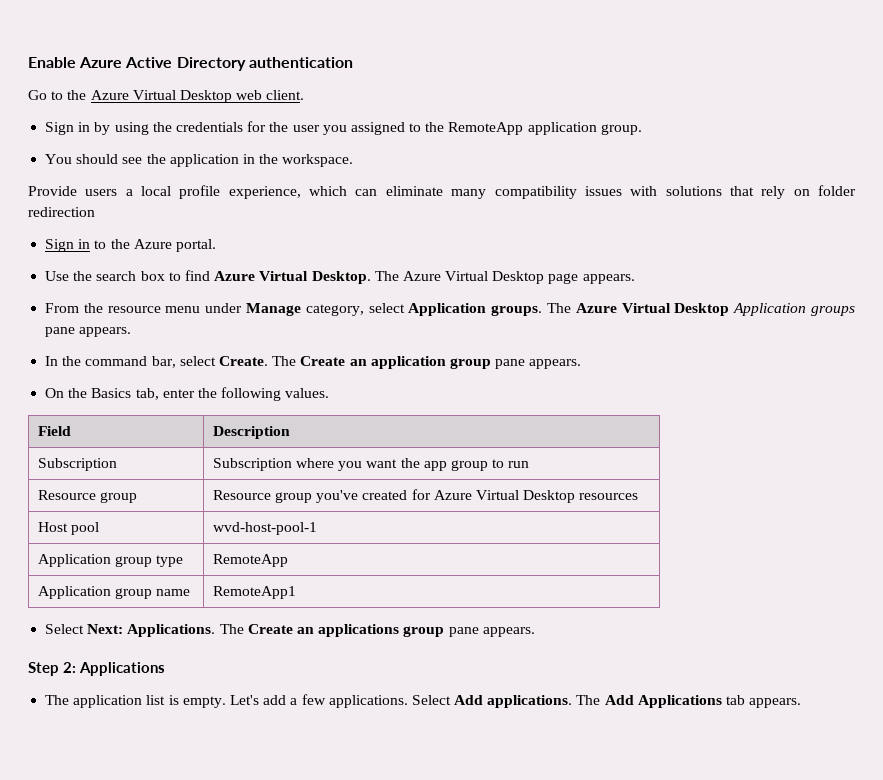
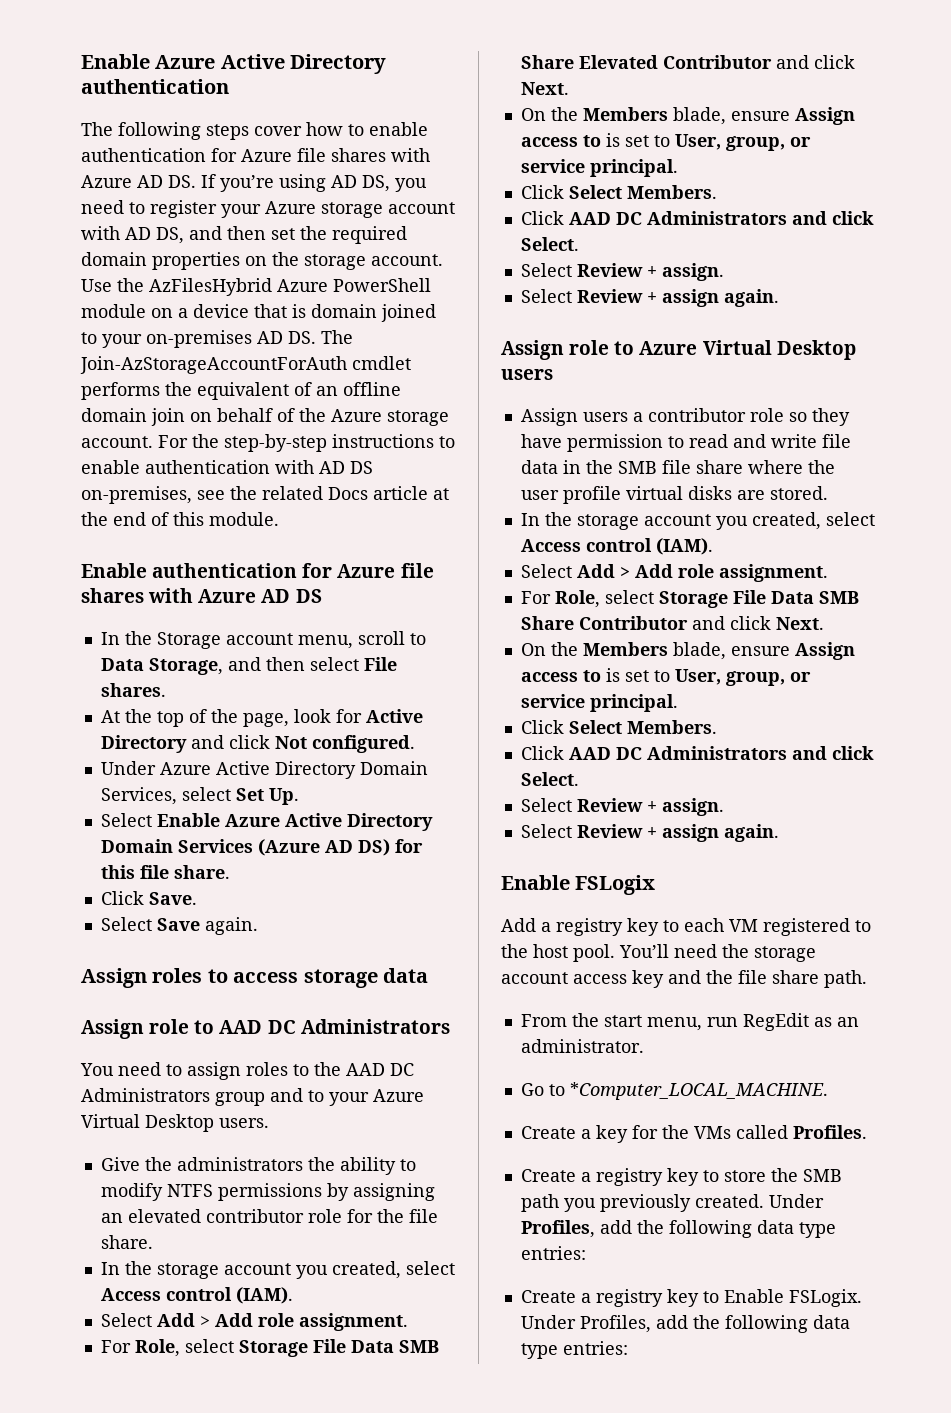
[28,90,305,103] [45,121,642,135] [45,154,354,167] [28,185,857,199] [28,207,95,217] [45,239,216,252] [45,270,635,284] [45,303,855,316] [45,327,132,337] [45,356,582,369] [45,387,330,401] [37,426,71,436] [212,426,290,439] [37,458,117,471] [212,458,530,471] [37,490,138,503] [212,489,639,503] [37,522,100,535] [212,522,317,535] [37,554,184,567] [212,554,288,567] [37,586,191,599] [212,586,296,599] [45,624,535,637] [28,662,165,676] [45,694,802,708] Go to the Azure Virtual Desktop web client. // Sign in by using the credentials for the user you assigned to the RemoteApp application group. // You should see the application in the workspace. // Provide users a local profile experience, which can eliminate many compatibility issues with solutions that rely on folder redirection // Sign in to the Azure portal. // Use the search box to find Azure Virtual Desktop. The Azure Virtual Desktop page appears. // From the resource menu under Manage category, select Application groups. The Azure Virtual Desktop Application groups pane appears. // In the command bar, select Create. The Create an application group pane appears. // On the Basics tab, enter the following values. // Field | Description // Subscription | Subscription where you want the app group to run // Resource group | Resource group you've created for Azure Virtual Desktop resources // Host pool | wvd-host-pool-1 // Application group type | RemoteApp // Application group name | RemoteApp1 // Select Next: Applications. The Create an applications group pane appears. // Step 2: Applications // The application list is empty. Let's add a few applications. Select Add applications. The Add Applications tab appears. -> [81,122,428,140] [81,148,430,162] [81,174,427,192] [81,200,455,218] [81,226,407,244] [81,252,443,270] [81,278,431,296] [81,304,436,322] [81,330,353,348] [80,356,411,374] [81,382,401,400] [81,408,449,426] [81,434,455,452] [81,460,373,474] [81,486,449,504] [81,512,279,526] [81,563,434,578] [81,588,322,603] [100,631,426,649] [100,657,397,675] [100,683,166,697] [100,709,423,727] [100,735,415,753] [100,761,428,779] [100,787,299,805] [100,813,433,831] [100,839,423,856] [100,865,230,879] [100,891,197,905] [100,917,258,935] [81,968,428,988] [81,1019,450,1039] [80,1062,414,1080] [81,1088,424,1106] [81,1114,269,1132] [100,1157,416,1175] [100,1183,435,1201] [100,1209,438,1223] [100,1235,153,1249] [100,1261,455,1279] [100,1287,293,1304] [100,1313,408,1331] [100,1339,439,1357] [520,55,855,69] [520,82,569,95] [520,107,855,125] [520,133,811,151] [520,159,678,177] [520,185,717,199] [520,211,874,225] [520,237,579,251] [520,263,724,281] [520,289,779,307] [501,340,856,360] [501,369,553,380] [520,408,850,426] [520,434,851,452] [520,460,835,474] [520,486,828,504] [520,512,875,530] [520,538,713,555] [520,564,828,582] [520,590,859,608] [520,616,824,630] [520,642,855,660] [520,668,811,686] [520,694,678,712] [520,720,717,734] [520,746,874,760] [520,772,579,786] [520,798,724,816] [520,824,779,842] [501,875,656,895] [501,918,871,936] [501,944,816,962] [501,970,867,988] [520,1013,859,1031] [520,1039,644,1053] [520,1082,828,1100] [520,1125,867,1143] [520,1168,842,1186] [520,1194,824,1212] [520,1220,836,1238] [520,1246,586,1260] [520,1289,862,1307] [520,1315,850,1333] [520,1341,628,1359] The following steps cover how to enable authentication for Azure file shares with Azure AD DS. If you’re using AD DS, you need to register your Azure storage account with AD DS, and then set the required domain properties on the storage account. Use the AzFilesHybrid Azure PowerShell module on a device that is domain joined to your on-premises AD DS. The Join-AzStorageAccountForAuth cmdlet performs the equivalent of an offline domain join on behalf of the Azure storage account. For the step-by-step instructions to enable authentication with AD DS on-premises, see the related Docs article at the end of this module. // Enable authentication for Azure file shares with Azure AD DS // In the Storage account menu, scroll to Data Storage, and then select File shares. // At the top of the page, look for Active Directory and click Not configured. // Under Azure Active Directory Domain Services, select Set Up. // Select Enable Azure Active Directory Domain Services (Azure AD DS) for this file share. // Click Save. // Select Save again. // Assign roles to access storage data // Assign role to AAD DC Administrators // You need to assign roles to the AAD DC Administrators group and to your Azure Virtual Desktop users. // Give the administrators the ability to modify NTFS permissions by assigning an elevated contributor role for the file share. // In the storage account you created, select Access control (IAM). // Select Add > Add role assignment. // For Role, select Storage File Data SMB Share Elevated Contributor and click Next. // On the Members blade, ensure Assign access to is set to User, group, or service principal. // Click Select Members. // Click AAD DC Administrators and click Select. // Select Review + assign. // Select Review + assign again. // Assign role to Azure Virtual Desktop users // Assign users a contributor role so they have permission to read and write file data in the SMB file share where the user profile virtual disks are stored. // In the storage account you created, select Access control (IAM). // Select Add > Add role assignment. // For Role, select Storage File Data SMB Share Contributor and click Next. // On the Members blade, ensure Assign access to is set to User, group, or service principal. // Click Select Members. // Click AAD DC Administrators and click Select. // Select Review + assign. // Select Review + assign again. // Enable FSLogix // Add a registry key to each VM registered to the host pool. You’ll need the storage account access key and the file share path. // From the start menu, run RegEdit as an administrator. // Go to *Computer_LOCAL_MACHINE. // Create a key for the VMs called Profiles. // Create a registry key to store the SMB path you previously created. Under Profiles, add the following data type entries: // Create a registry key to Enable FSLogix. Under Profiles, add the following data type entries:

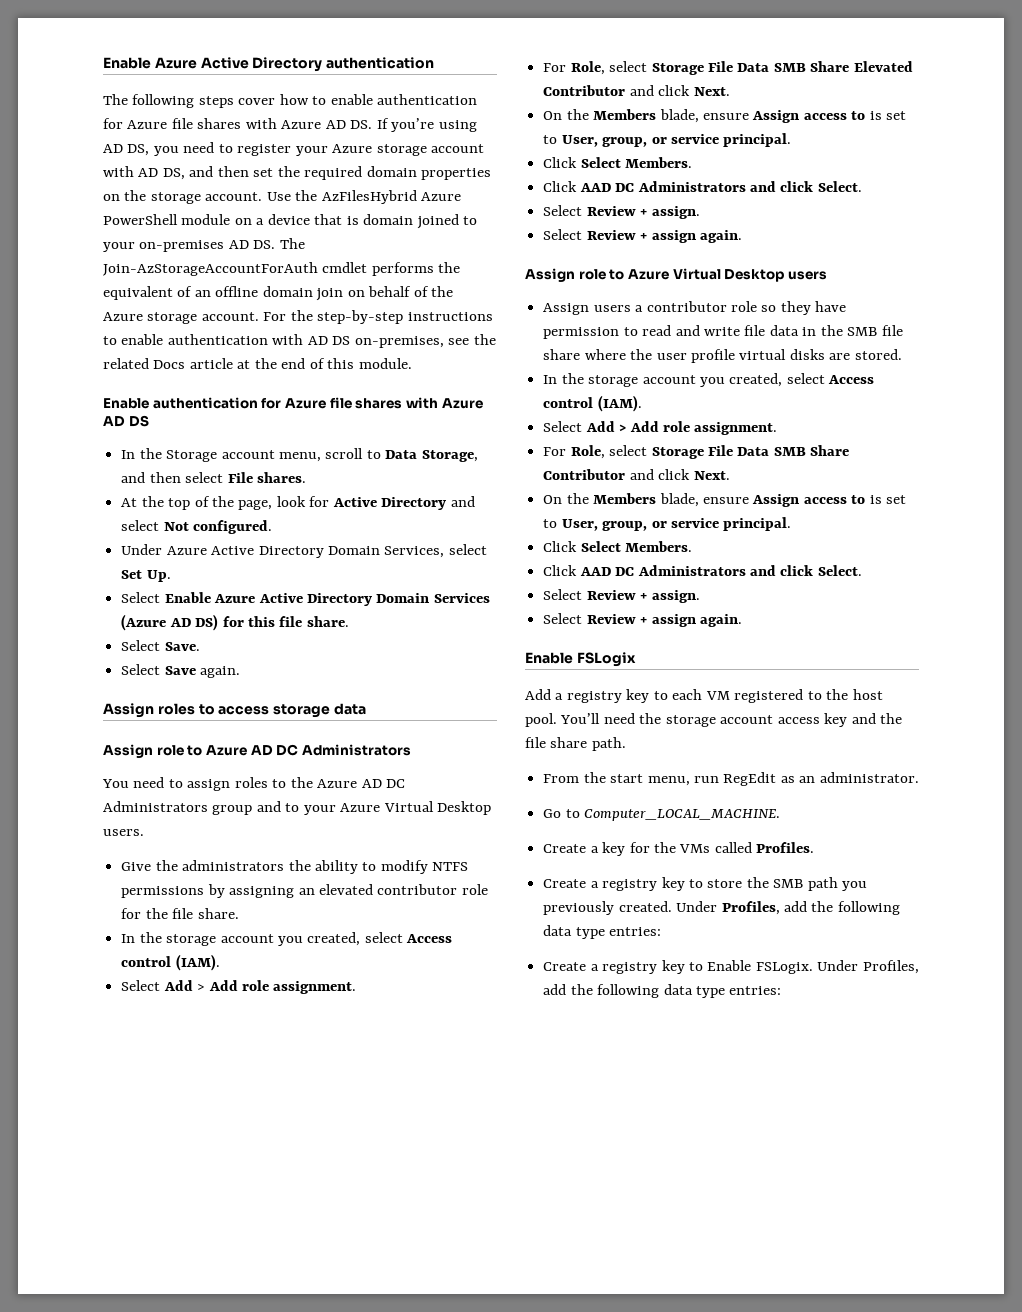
[228,735,270,749] click -> [121,520,160,531] select
[100,891,144,905] Click -> [121,640,161,651] Select
[219,1020,263,1034] AAD -> [205,745,273,756] Azure AD
[346,1063,385,1076] AAD -> [317,779,382,788] Azure AD
[569,1082,828,1100] *Computer_LOCAL_MACHINE. -> [584,809,781,821] Computer_LOCAL_MACHINE.

